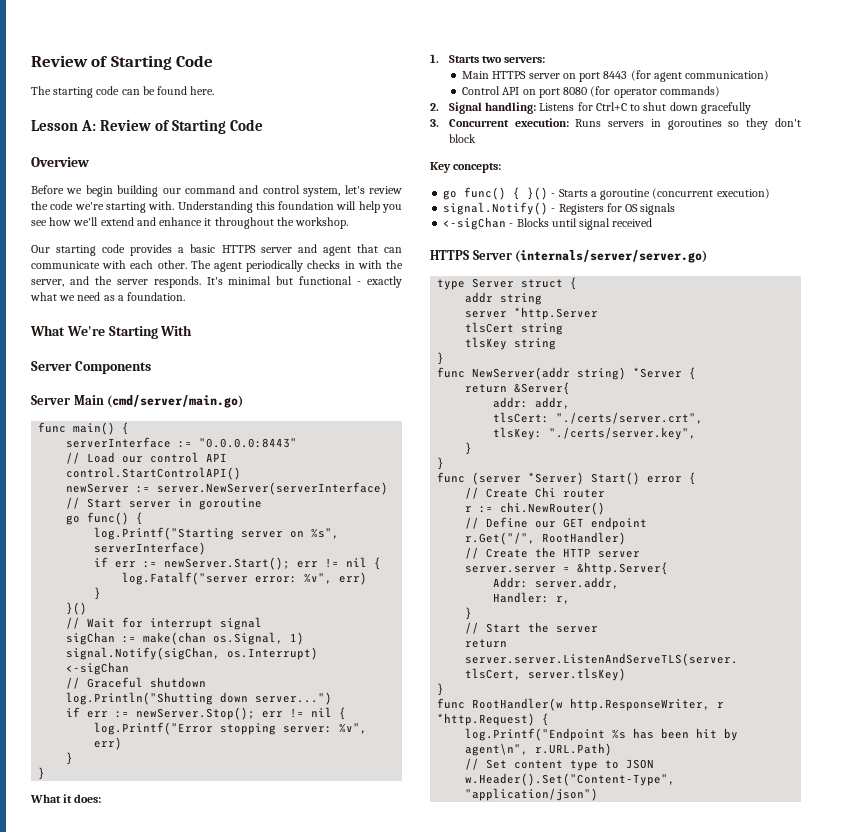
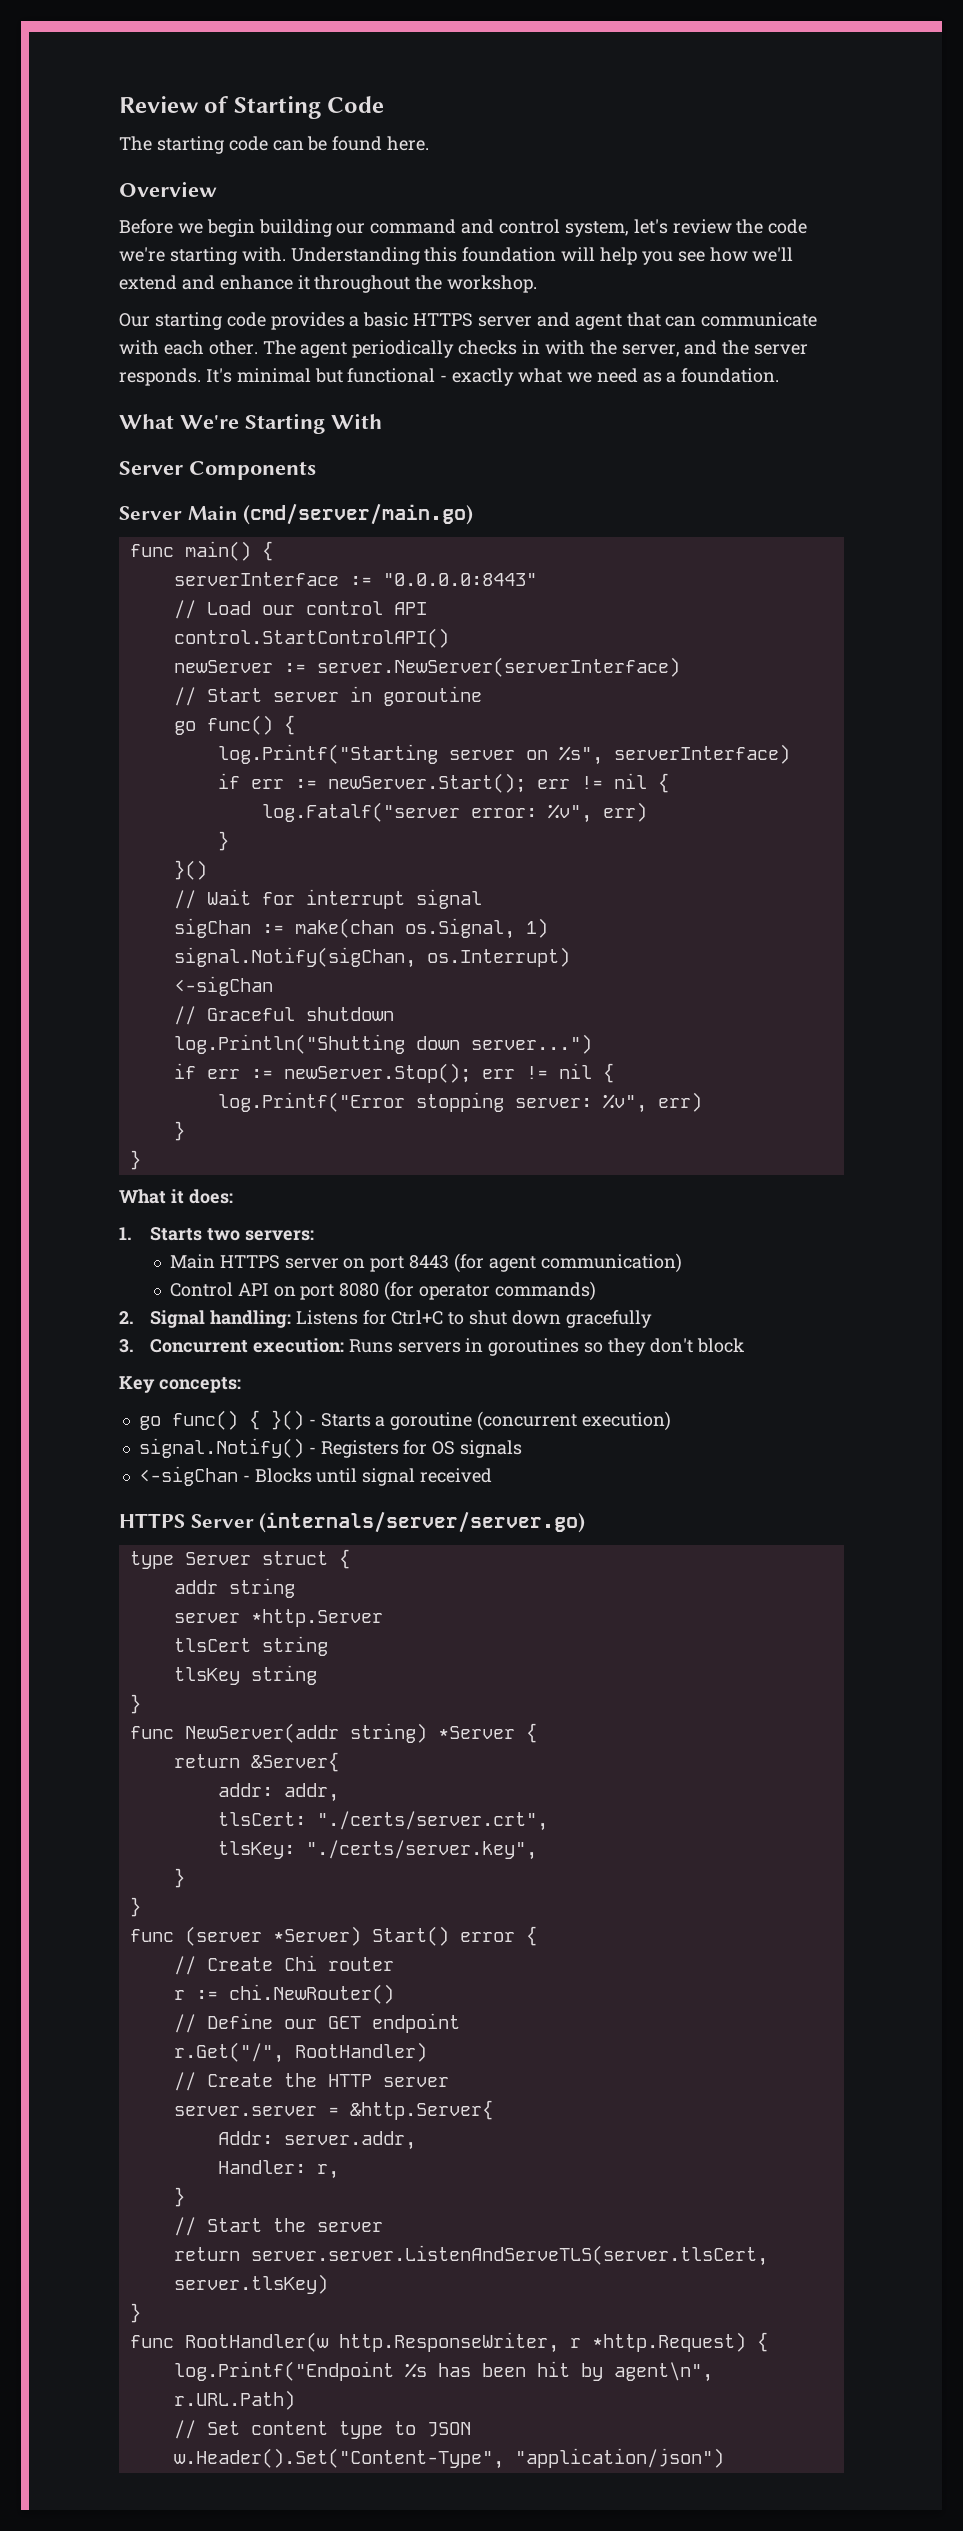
[31,119,264,134] // Lesson A: Review of Starting Code -> (430, 143) none

